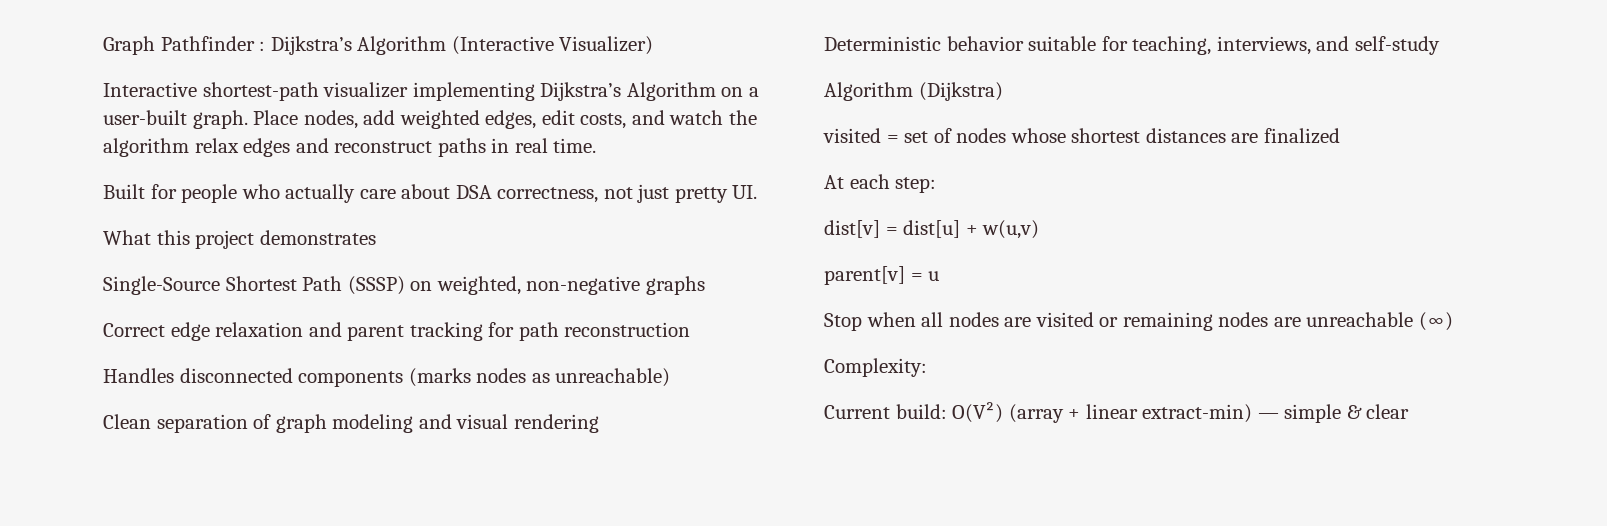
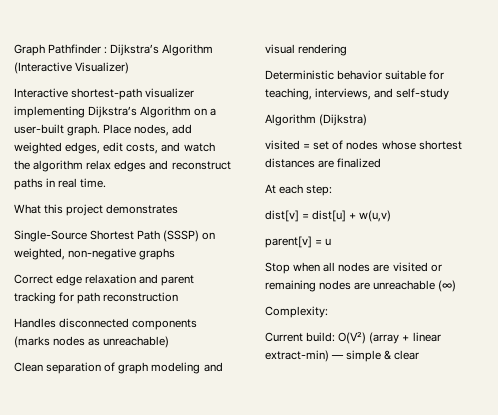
[103,184,758,203] // Built for people who actually care about DSA correctness, not just pretty UI. -> (107, 183) none

